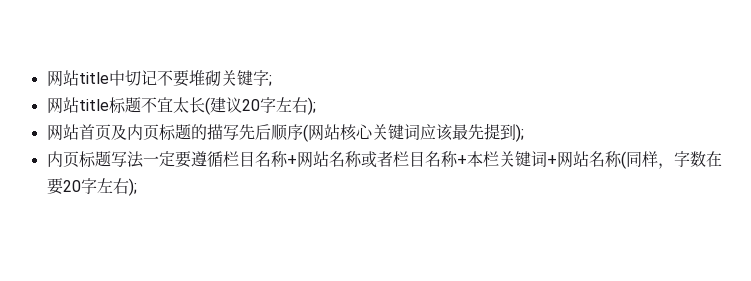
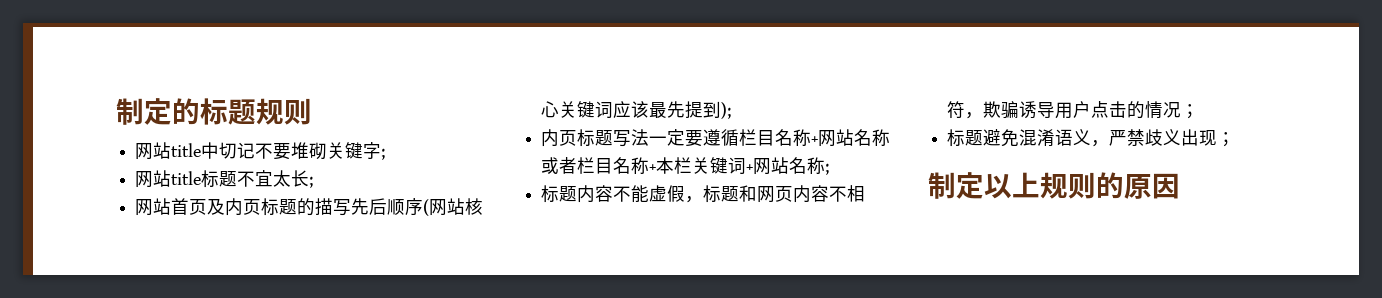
(46, 78) none -> [116,98,312,125] 制定的标题规则 //
[204,97,316,115] (建议20字左右); -> [309,176,314,188] ;
[620,151,722,169] [46,178,137,196] (同样，字数在要20字左右); -> [825,163,830,175] [541,185,866,203] [947,101,1200,119] [947,129,1236,147] [928,172,1180,199] ; // 标题内容不能虚假，标题和网页内容不相符，欺骗诱导用户点击的情况； // 标题避免混淆语义，严禁歧义出现； // 制定以上规则的原因

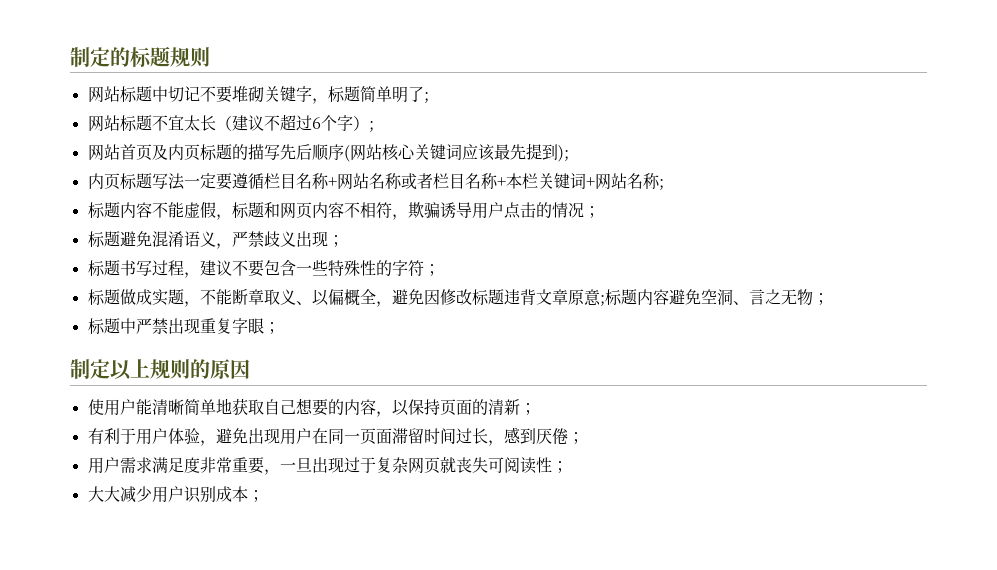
[171,143,202,157] title -> [119,86,152,103] 标题
[381,148,386,160] [135,170,202,188] ; // 网站title -> [311,86,429,104] [87,115,120,132] ，标题简单明了; // 网站
(310, 178) none -> [215,114,369,131] （建议不超过6个字）
(1236, 139) none -> [87,260,440,278] [87,289,829,307] [87,318,280,335] // 标题书写过程，建议不要包含一些特殊性的字符； // 标题做成实题，不能断章取义、以偏概全，避免因修改标题违背文章原意;标题内容避免空洞、言之无物； // 标题中严禁出现重复字眼；
(1180, 186) none -> [87,398,536,417] [87,427,584,446] [87,457,568,475] [87,486,264,503] // 使用户能清晰简单地获取自己想要的内容，以保持页面的清新； // 有利于用户体验，避免出现用户在同一页面滞留时间过长，感到厌倦； // 用户需求满足度非常重要，一旦出现过于复杂网页就丧失可阅读性； // 大大减少用户识别成本；

